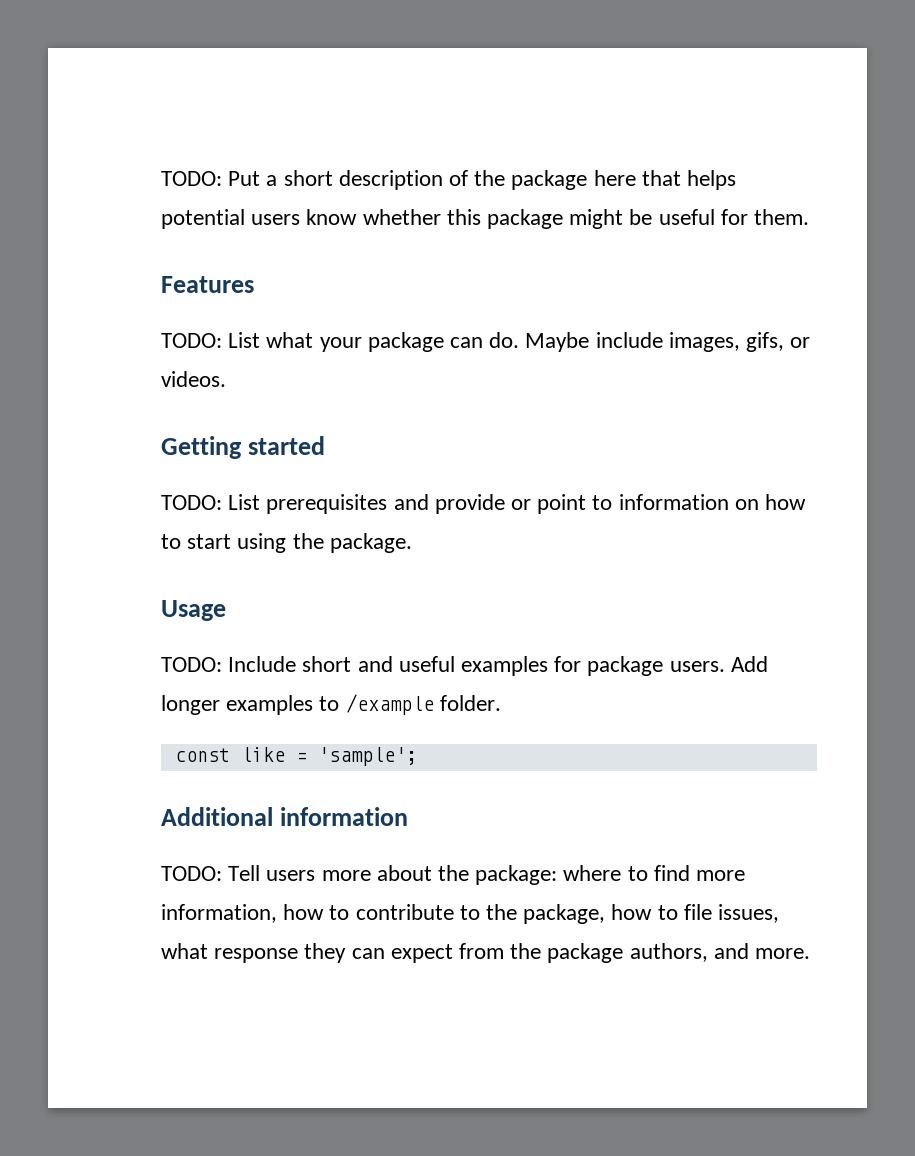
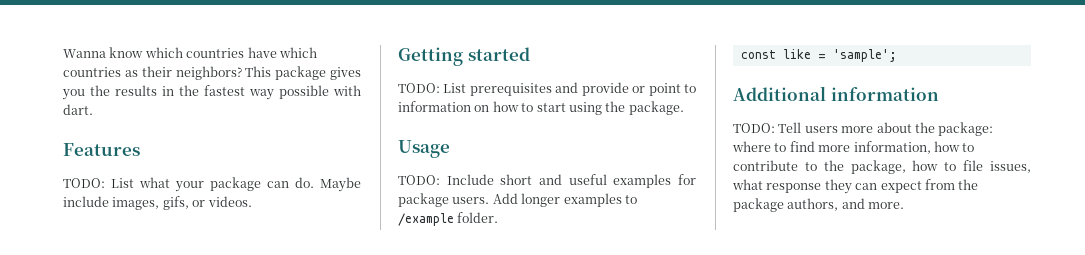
[161,170,737,190] [161,209,810,229] TODO: Put a short description of the package here that helps potential users know whether this package might be useful for them. -> [63,47,317,58] [63,66,361,80] [62,85,361,100] [63,104,93,115] Wanna know which countries have which countries as their neighbors? This package gives you the results in the fastest way possible with dart.

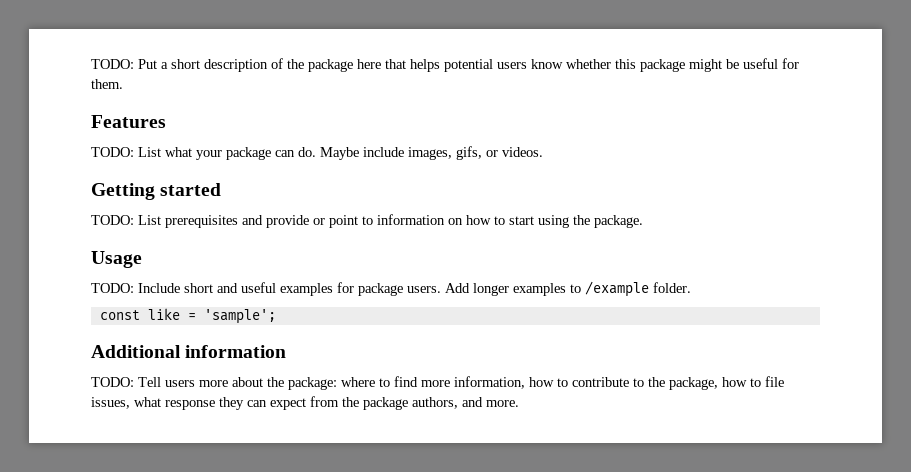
[63,47,317,58] [63,66,361,80] [62,85,361,100] [63,104,93,115] Wanna know which countries have which countries as their neighbors? This package gives you the results in the fastest way possible with dart. -> [91,58,799,72] [91,79,123,89] TODO: Put a short description of the package here that helps potential users know whether this package might be useful for them.

